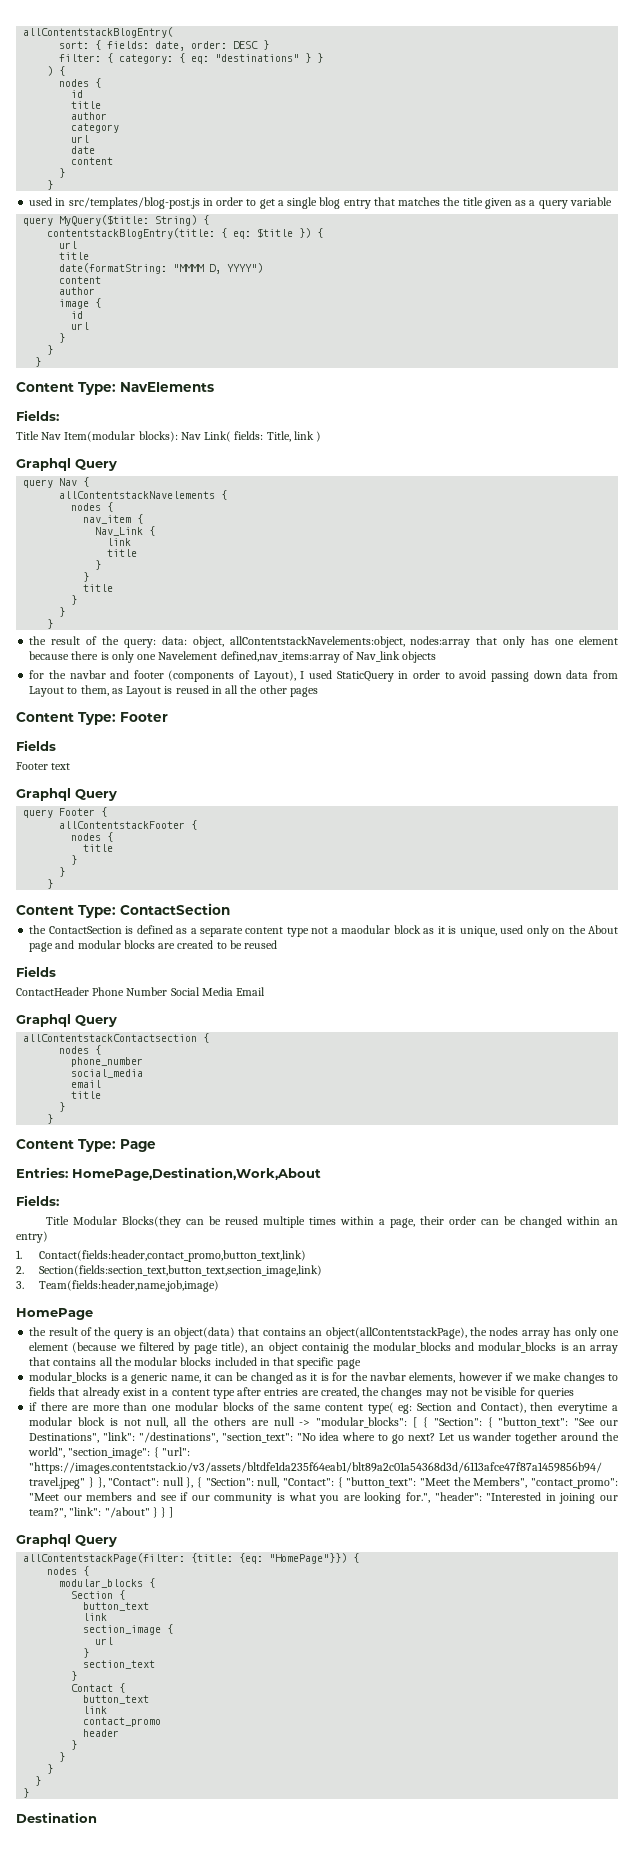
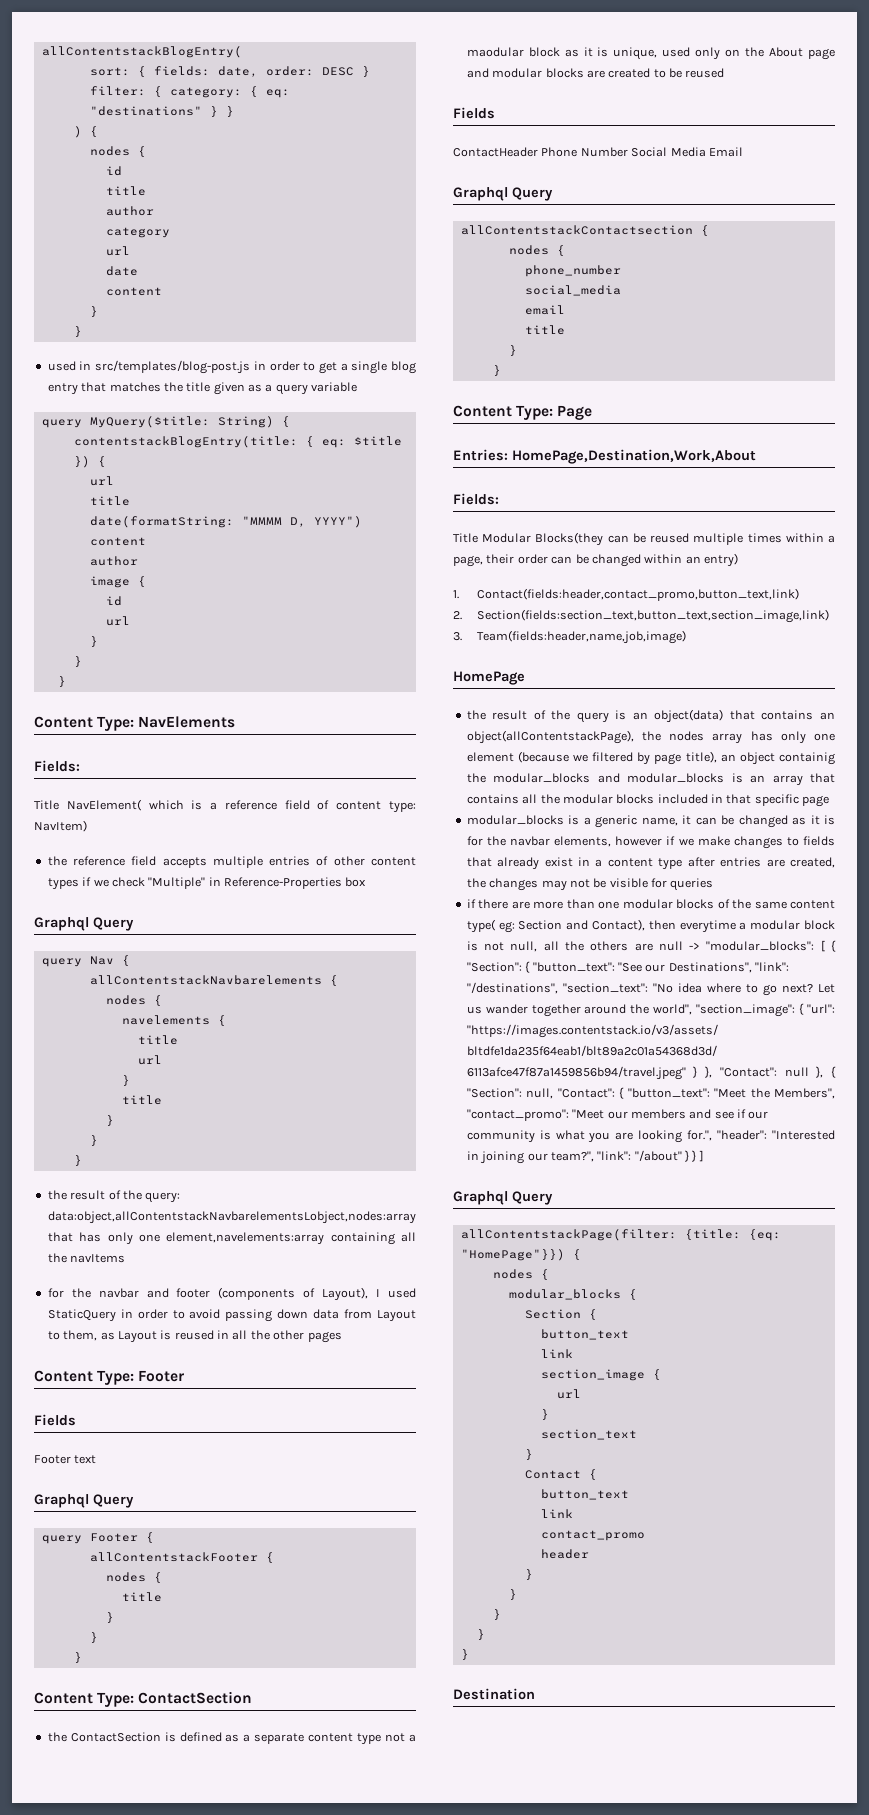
[41,431,322,442] Nav Item(modular blocks): Nav Link( fields: Title, link ) -> [66,799,416,813] [34,820,87,832] [47,856,416,868] [47,877,367,890] NavElement( which is a reference field of content type: NavItem) // the reference field accepts multiple entries of other content types if we check "Multiple" in Reference-Properties box
[59,490,228,500] [71,502,114,512] [83,514,144,524] [95,526,156,536] [107,538,132,546] [107,549,138,557] [95,560,102,570] allContentstackNavelements { // nodes { // nav_item { // Nav_Link { // link // title // } -> [89,975,338,986] [105,995,162,1006] [121,1015,226,1026] [137,1035,178,1045] [137,1055,162,1065] allContentstackNavbarelements { // nodes { // navelements { // title // url
[161,636,618,648] [29,651,437,663] data: object, allContentstackNavelements:object, nodes:array that only has one element because there is only one Navelement defined,nav_items:array of Nav_link objects -> [47,1211,416,1224] [47,1232,416,1245] [47,1253,126,1263] data:object,allContentstackNavbarelementsLobject,nodes:array that has only one element,navelements:array containing all the navItems

